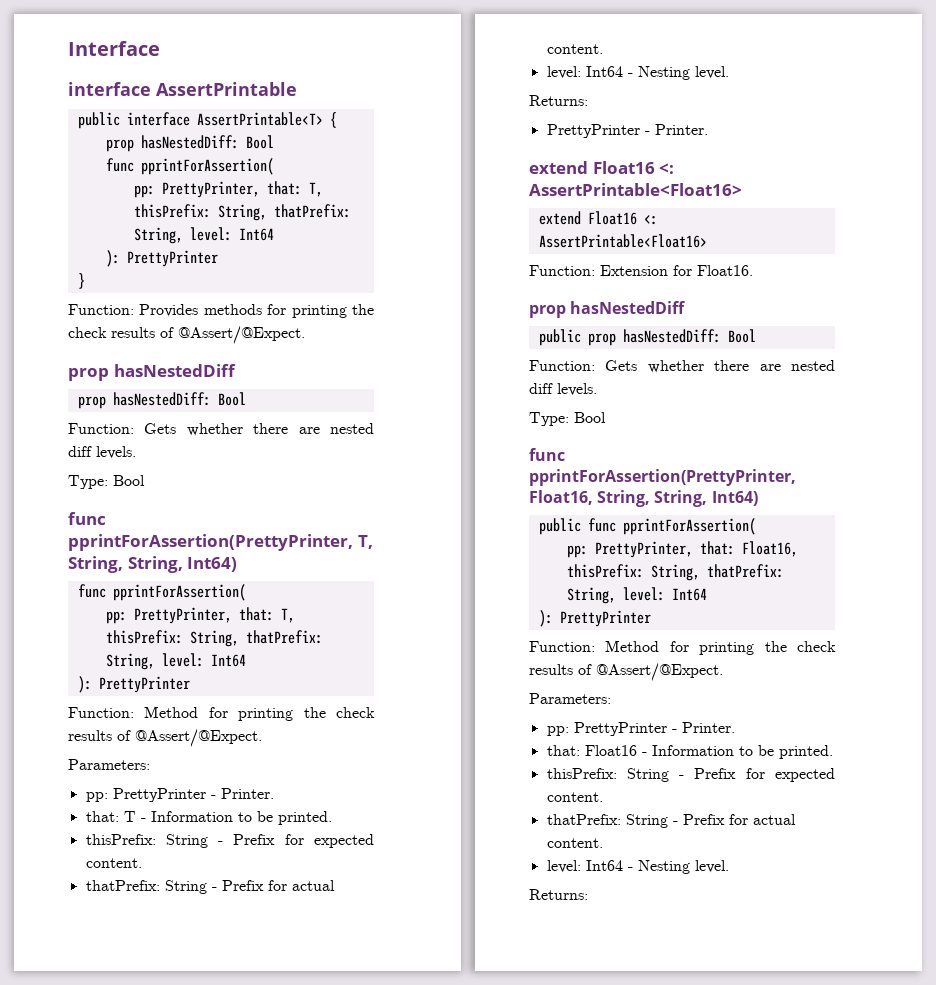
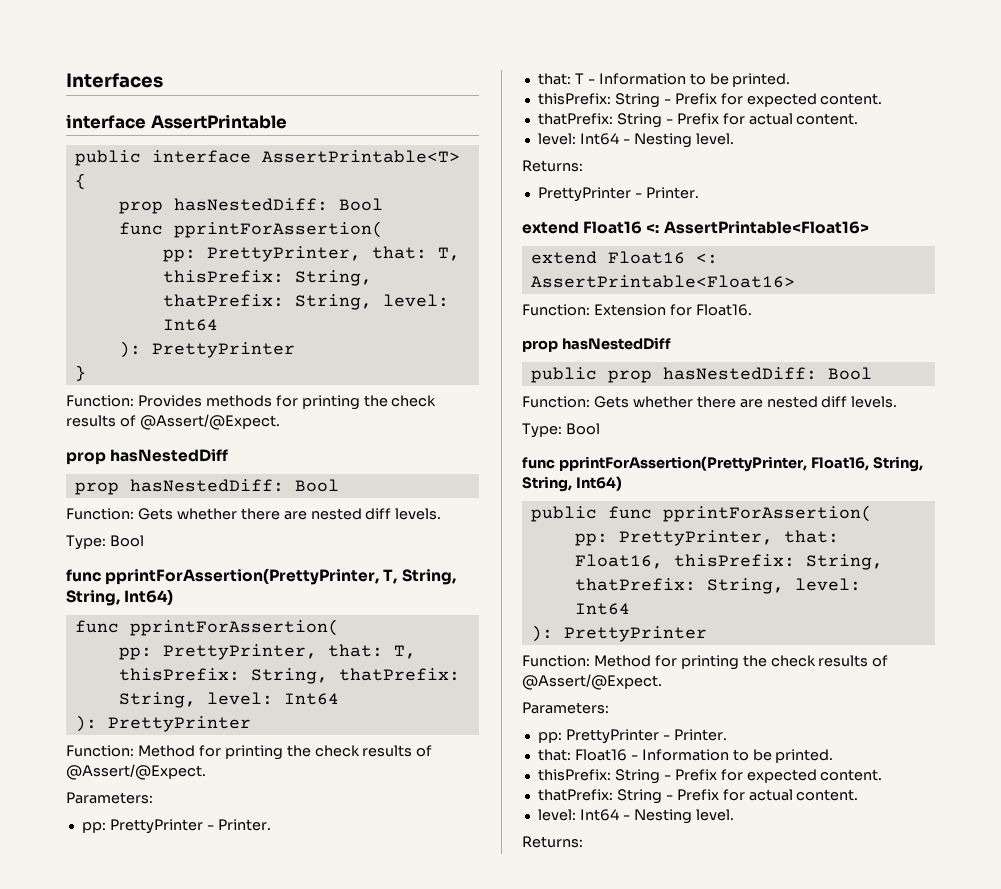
[68,41,160,56] Interface -> [66,73,163,88] Interfaces

